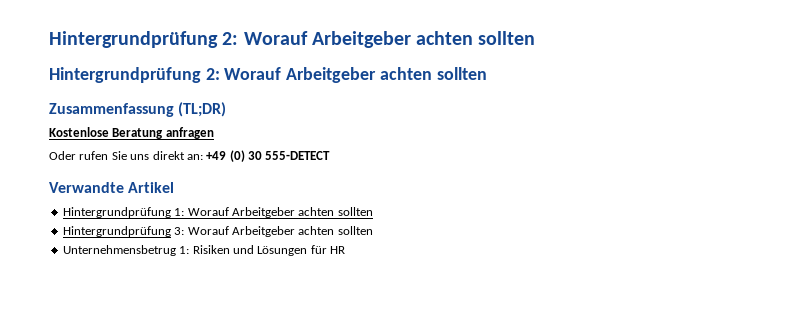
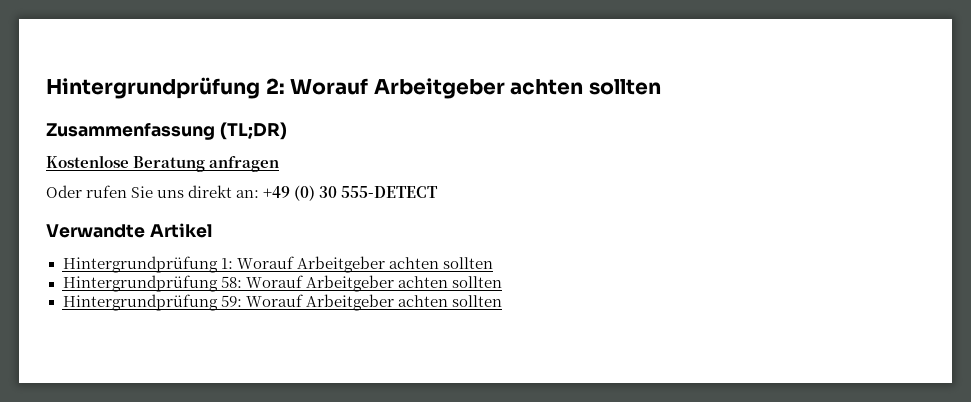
[49,31,536,48] [49,67,487,83] Hintergrundprüfung 2: Worauf Arbeitgeber achten sollten // Hintergrundprüfung 2: Worauf Arbeitgeber achten sollten -> [46,77,661,99] Hintergrundprüfung 2: Worauf Arbeitgeber achten sollten
[174,226,373,237] [62,245,345,256] 3: Worauf Arbeitgeber achten sollten // Unternehmensbetrug 1: Risiken und Lösungen für HR -> [220,275,502,292] [62,294,502,311] 58: Worauf Arbeitgeber achten sollten // Hintergrundprüfung 59: Worauf Arbeitgeber achten sollten

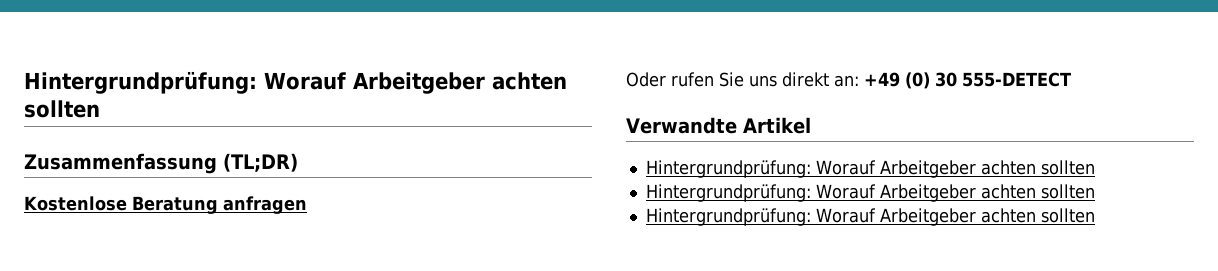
[46,77,285,99] Hintergrundprüfung 2: -> [24,71,257,94] Hintergrundprüfung:
[62,256,493,273] [62,275,502,292] [62,294,242,311] Hintergrundprüfung 1: Worauf Arbeitgeber achten sollten // Hintergrundprüfung 58: Worauf Arbeitgeber achten sollten // Hintergrundprüfung 59: -> [645,160,1095,178] [645,184,1095,202] [645,208,811,226] Hintergrundprüfung: Worauf Arbeitgeber achten sollten // Hintergrundprüfung: Worauf Arbeitgeber achten sollten // Hintergrundprüfung:

